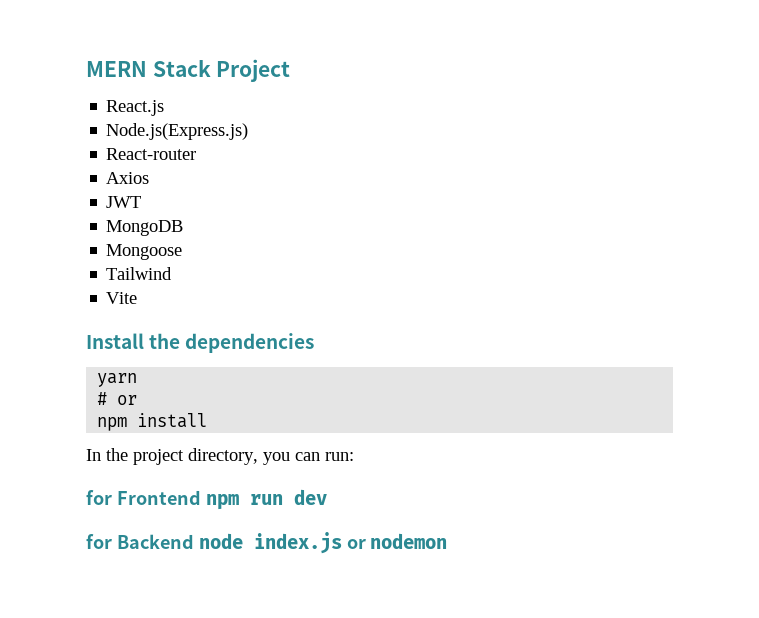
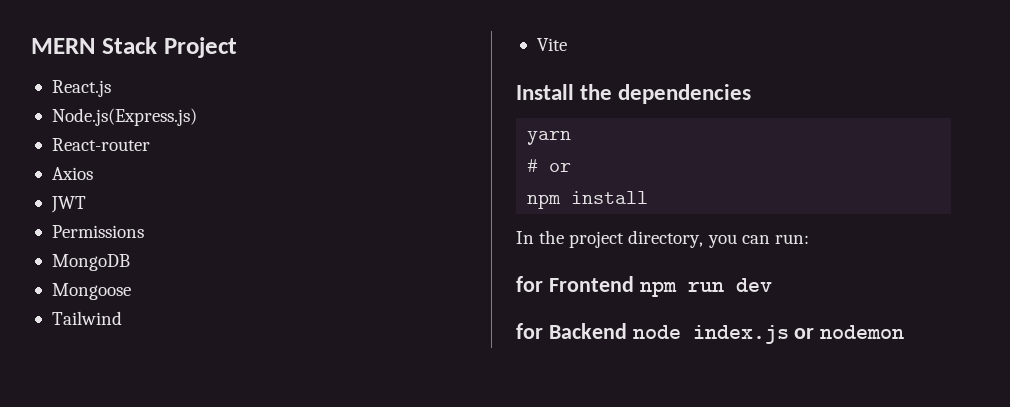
(142, 202) none -> [51,225,144,238] // Permissions

